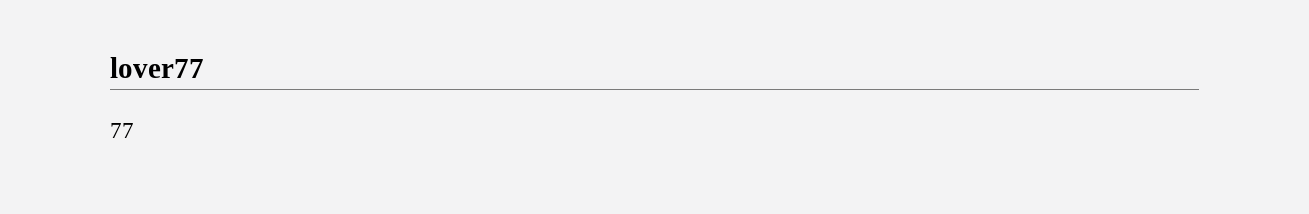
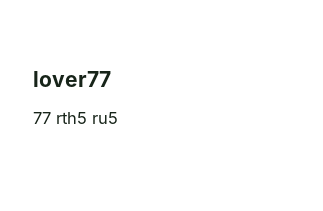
(134, 130) none -> [56,112,118,124] rth5 ru5

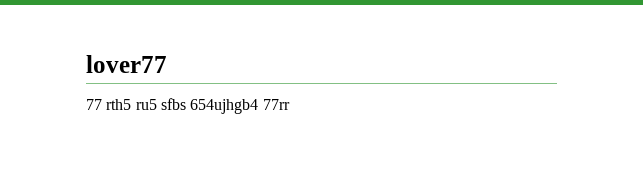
(118, 118) none -> [160,98,290,114] sfbs 654ujhgb4 77rr

